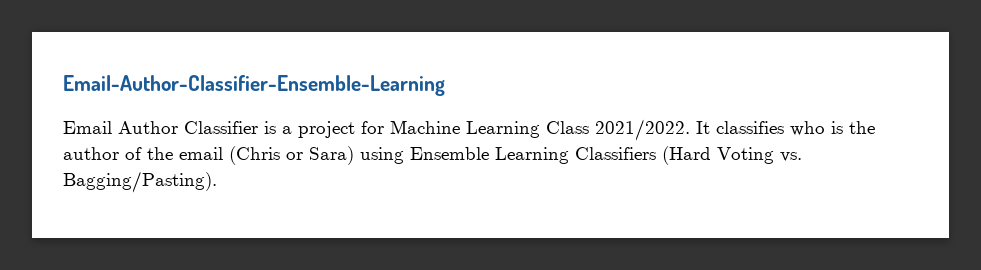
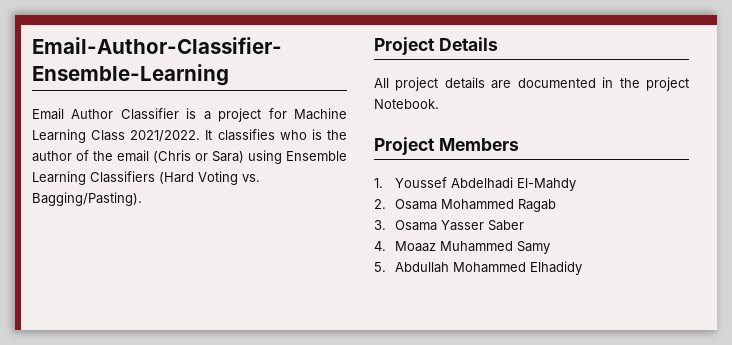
(217, 182) none -> [374,37,498,55] [374,77,689,91] [374,99,439,109] [374,137,519,155] [374,177,577,191] [374,199,557,212] [374,220,525,231] [374,241,551,254] [374,261,583,275] // Project Details // All project details are documented in the project Notebook. // Project Members // 1. Youssef Abdelhadi El-Mahdy // 2. Osama Mohammed Ragab // 3. Osama Yasser Saber // 4. Moaaz Muhammed Samy // 5. Abdullah Mohammed Elhadidy

